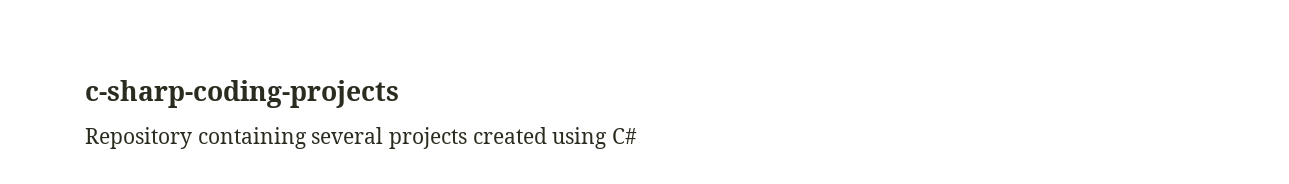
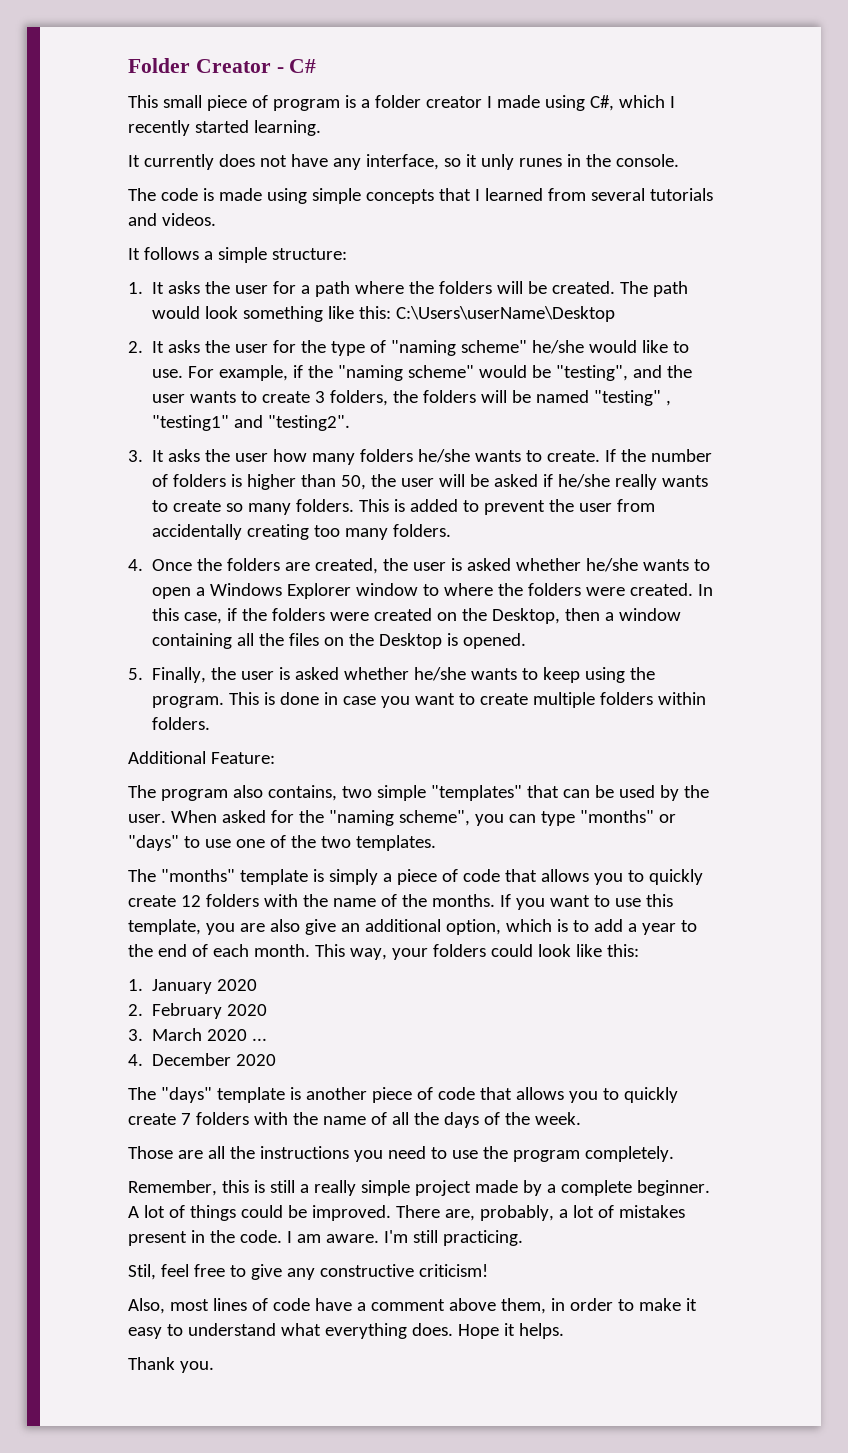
[85,80,399,108] [85,127,638,149] c-sharp-coding-projects // Repository containing several projects created using C# -> [128,58,317,73] [128,95,675,111] [128,120,321,136] [128,154,679,170] [128,188,713,204] [128,213,216,226] [128,247,347,263] [128,281,689,297] [152,306,616,322] [128,340,690,356] [152,365,693,381] [152,390,672,406] [152,415,351,431] [128,449,713,465] [152,474,709,490] [152,499,656,515] [152,524,452,540] [128,558,711,574] [152,583,714,599] [152,608,682,624] [152,633,527,649] [128,667,656,683] [152,692,707,708] [152,717,211,730] [128,751,275,764] [128,785,709,801] [128,810,676,826] [128,835,436,851] [128,869,703,885] [128,894,673,910] [128,919,697,935] [128,944,639,960] [128,979,258,994] [128,1003,268,1019] [128,1028,268,1041] [128,1053,277,1066] [128,1087,678,1103] [128,1112,581,1128] [128,1146,674,1162] [128,1180,710,1196] [128,1205,685,1221] [128,1230,523,1246] [128,1264,488,1280] [128,1298,697,1314] [128,1323,564,1339] [128,1357,214,1373] Folder Creator - C# // This small piece of program is a folder creator I made using C#, which I recently started learning. // It currently does not have any interface, so it unly runes in the console. // The code is made using simple concepts that I learned from several tutorials and videos. // It follows a simple structure: // 1. It asks the user for a path where the folders will be created. The path would look something like this: C:\Users\userName\Desktop // 2. It asks the user for the type of "naming scheme" he/she would like to use. For example, if the "naming scheme" would be "testing", and the user wants to create 3 folders, the folders will be named "testing" , "testing1" and "testing2". // 3. It asks the user how many folders he/she wants to create. If the number of folders is higher than 50, the user will be asked if he/she really wants to create so many folders. This is added to prevent the user from accidentally creating too many folders. // 4. Once the folders are created, the user is asked whether he/she wants to open a Windows Explorer window to where the folders were created. In this case, if the folders were created on the Desktop, then a window containing all the files on the Desktop is opened. // 5. Finally, the user is asked whether he/she wants to keep using the program. This is done in case you want to create multiple folders within folders. // Additional Feature: // The program also contains, two simple "templates" that can be used by the user. When asked for the "naming scheme", you can type "months" or "days" to use one of the two templates. // The "months" template is simply a piece of code that allows you to quickly create 12 folders with the name of the months. If you want to use this template, you are also give an additional option, which is to add a year to the end of each month. This way, your folders could look like this: // 1. January 2020 // 2. February 2020 // 3. March 2020 ... // 4. December 2020 // The "days" template is another piece of code that allows you to quickly create 7 folders with the name of all the days of the week. // Those are all the instructions you need to use the program completely. // Remember, this is still a really simple project made by a complete beginner. A lot of things could be improved. There are, probably, a lot of mistakes present in the code. I am aware. I'm still practicing. // Stil, feel free to give any constructive criticism! // Also, most lines of code have a comment above them, in order to make it easy to understand what everything does. Hope it helps. // Thank you.

